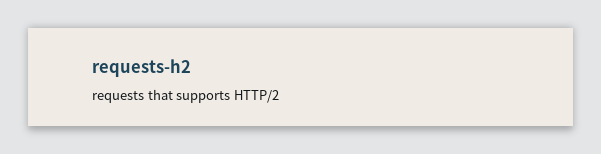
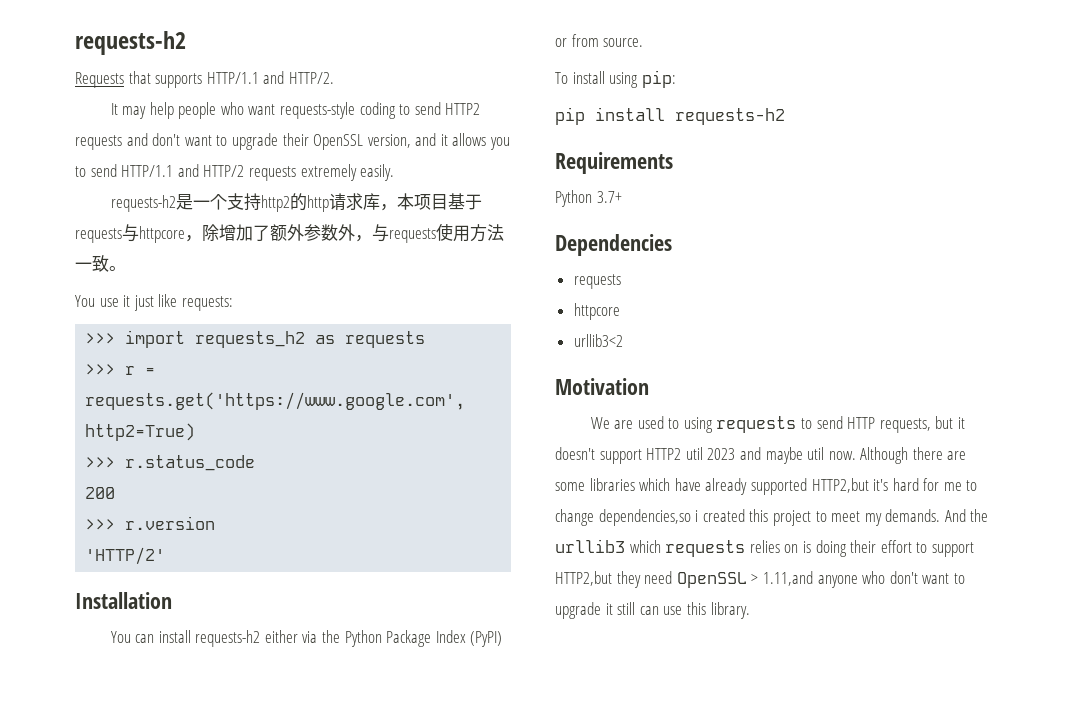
[92,59,191,77] [92,91,144,103] requests-h2 // requests -> [75,31,186,55] [75,72,124,88] requests-h2 // Requests
[233,90,279,103] HTTP/2 -> [206,71,334,84] [110,102,481,119] [75,133,511,150] [75,164,395,181] [110,193,482,212] [75,223,504,243] [75,255,126,272] [75,294,233,311] [85,330,426,348] [85,364,156,375] [85,392,466,410] [85,423,196,441] [85,455,256,471] [85,487,116,499] [85,516,216,530] [85,547,166,565] [75,592,172,609] [110,630,503,647] [555,34,644,47] [555,70,676,88] [555,107,785,125] [555,152,673,174] [555,190,622,207] [555,234,672,256] [573,274,621,289] [573,303,620,320] [573,334,623,347] [555,378,649,395] [590,416,966,433] [555,447,967,464] [555,478,978,495] [555,509,989,526] [555,539,974,557] [555,571,965,588] [555,602,750,619] HTTP/1.1 and HTTP/2. // It may help people who want requests-style coding to send HTTP2 requests and don't want to upgrade their OpenSSL version, and it allows you to send HTTP/1.1 and HTTP/2 requests extremely easily. // requests-h2是一个支持http2的http请求库，本项目基于requests与httpcore，除增加了额外参数外，与requests使用方法一致。 // You use it just like requests: // >>> import requests_h2 as requests // >>> r = requests.get('https://www.google.com', http2=True) // >>> r.status_code // 200 // >>> r.version // 'HTTP/2' // Installation // You can install requests-h2 either via the Python Package Index (PyPI) or from source. // To install using pip: // pip install requests-h2 // Requirements // Python 3.7+ // Dependencies // requests // httpcore // urllib3<2 // Motivation // We are used to using requests to send HTTP requests, but it doesn't support HTTP2 util 2023 and maybe util now. Although there are some libraries which have already supported HTTP2,but it's hard for me to change dependencies,so i created this project to meet my demands. And the urllib3 which requests relies on is doing their effort to support HTTP2,but they need OpenSSL > 1.11,and anyone who don't want to upgrade it still can use this library.

